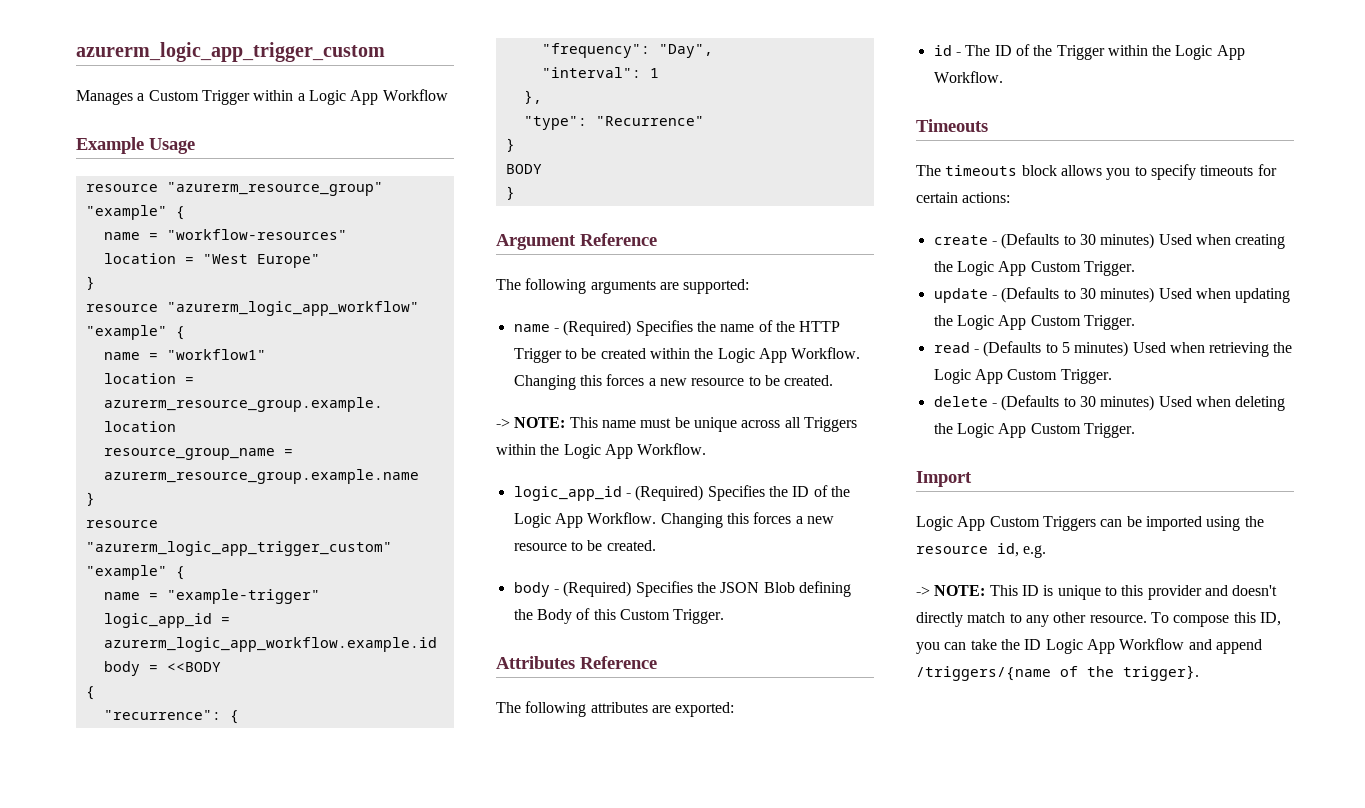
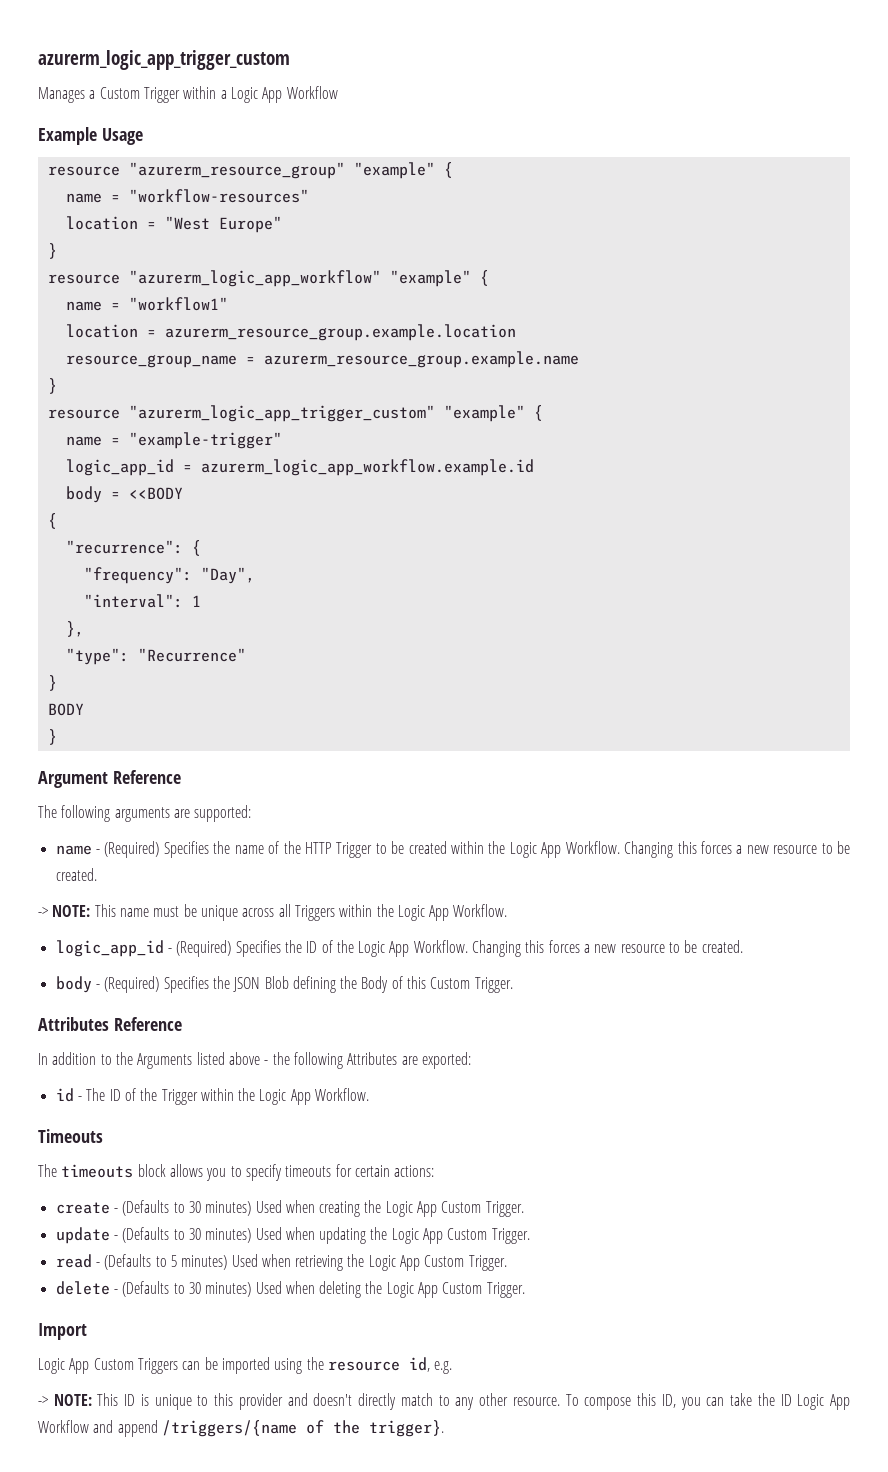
[496,701,648,717] The following attributes -> [38,1052,398,1069] In addition to the Arguments listed above - the following Attributes

